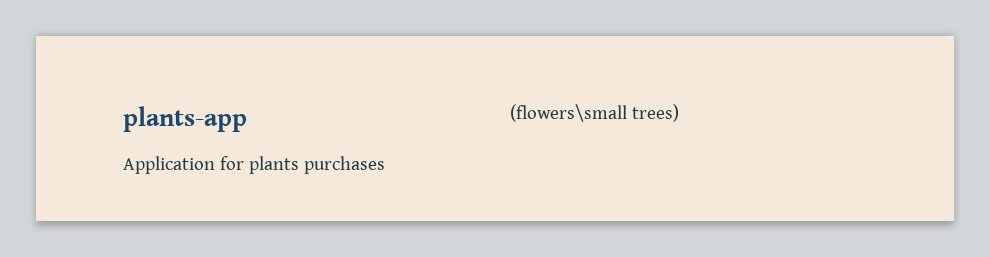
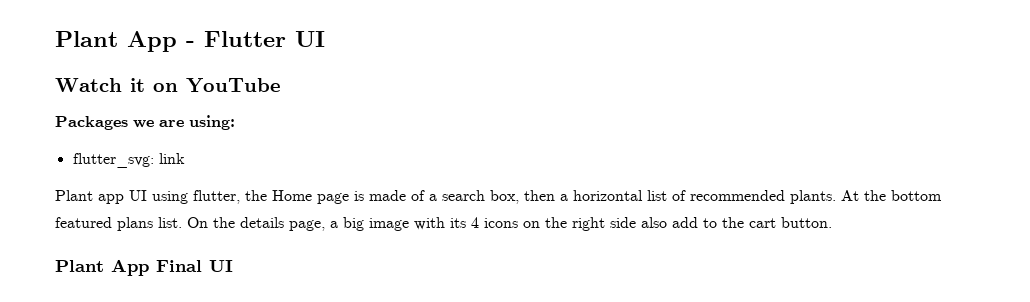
[123,106,247,132] [123,156,385,174] [510,104,679,122] plants-app // Application for plants purchases (flowers\small trees) -> [55,31,325,52] [55,78,281,93] [55,115,235,130] [72,153,185,168] [55,190,942,204] [55,217,832,231] [55,259,233,276] Plant App - Flutter UI // Watch it on YouTube // Packages we are using: // flutter_svg: link // Plant app UI using flutter, the Home page is made of a search box, then a horizontal list of recommended plants. At the bottom featured plans list. On the details page, a big image with its 4 icons on the right side also add to the cart button. // Plant App Final UI

